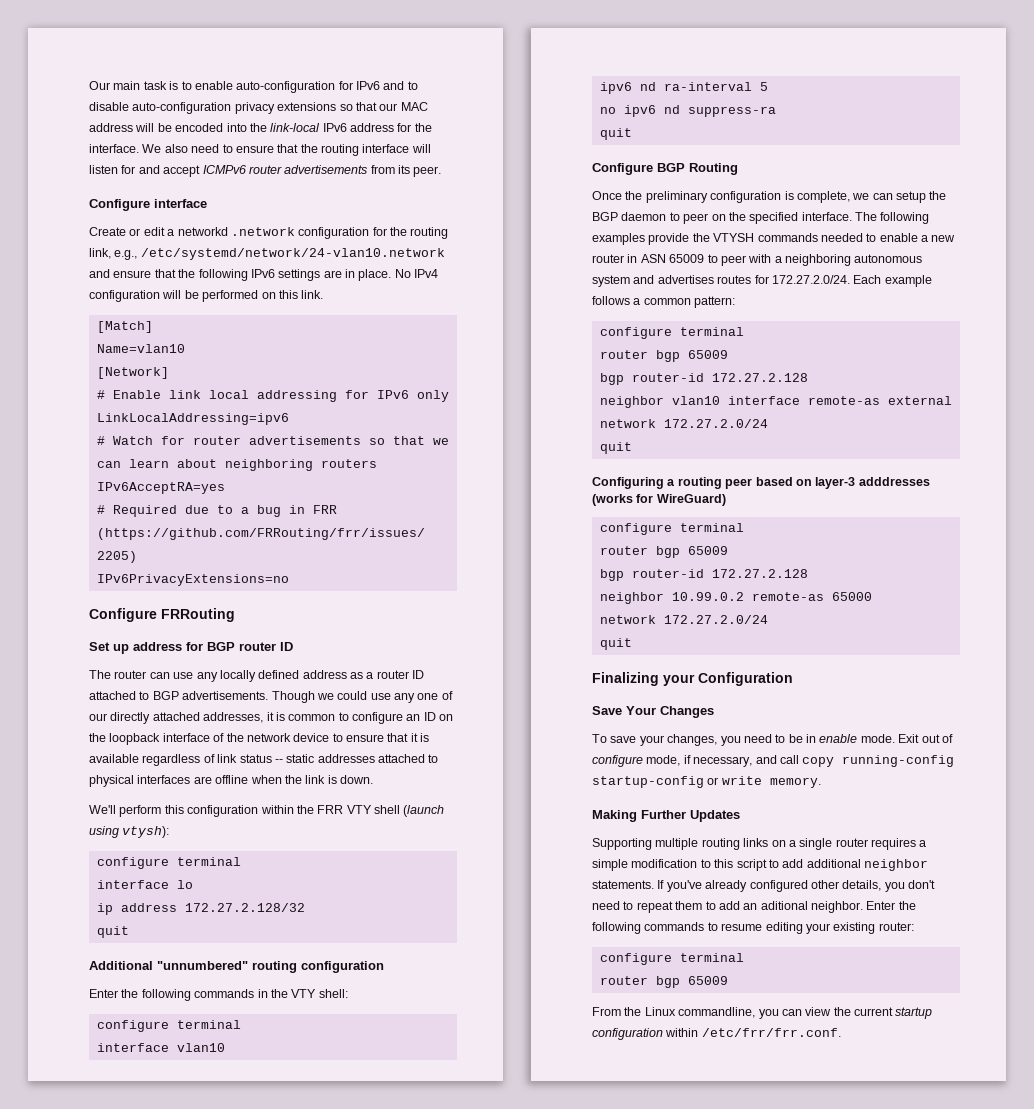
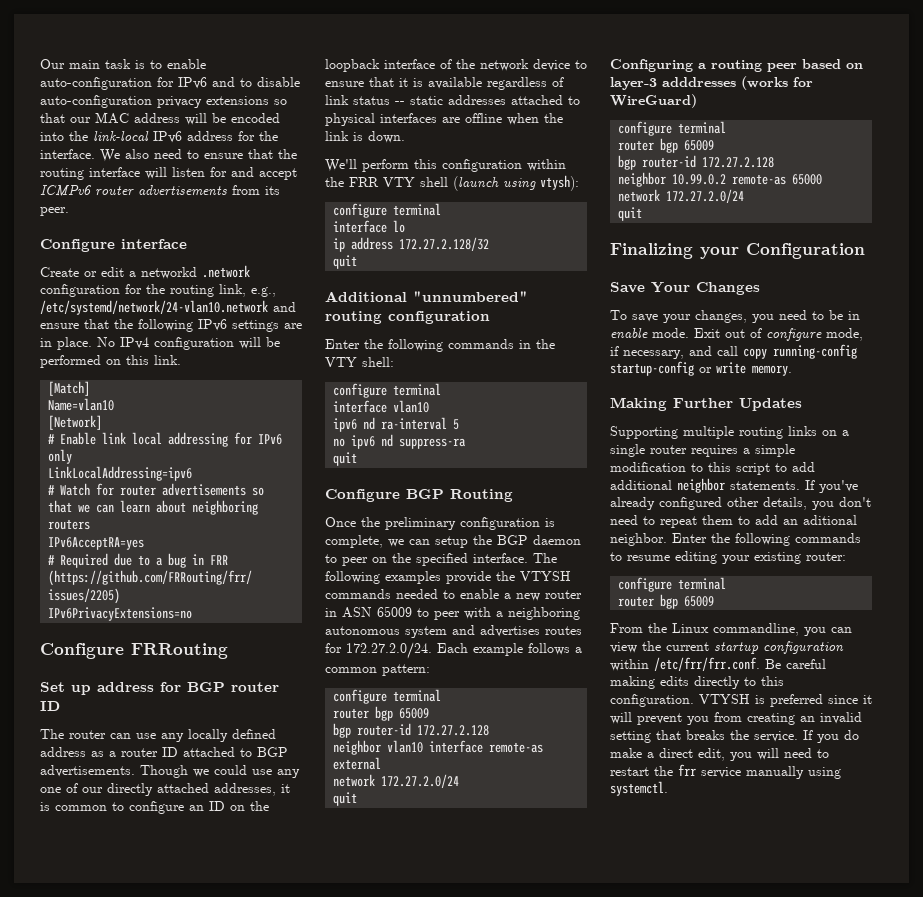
(841, 1032) none -> [765,659,826,669] [610,676,784,689] [610,694,872,707] [610,712,862,725] [610,730,859,743] [610,748,829,761] [610,764,841,779] [610,781,668,796] Be careful making edits directly to this configuration. VTYSH is preferred since it will prevent you from creating an invalid setting that breaks the service. If you do make a direct edit, you will need to restart the frr service manually using systemctl.

